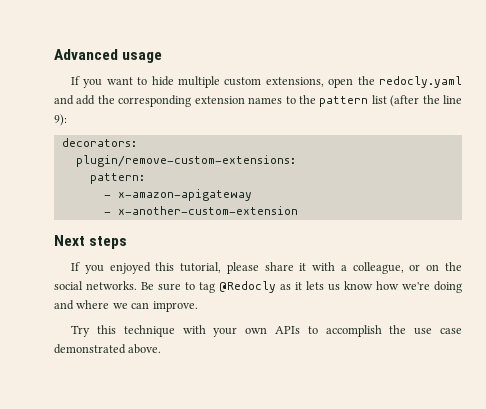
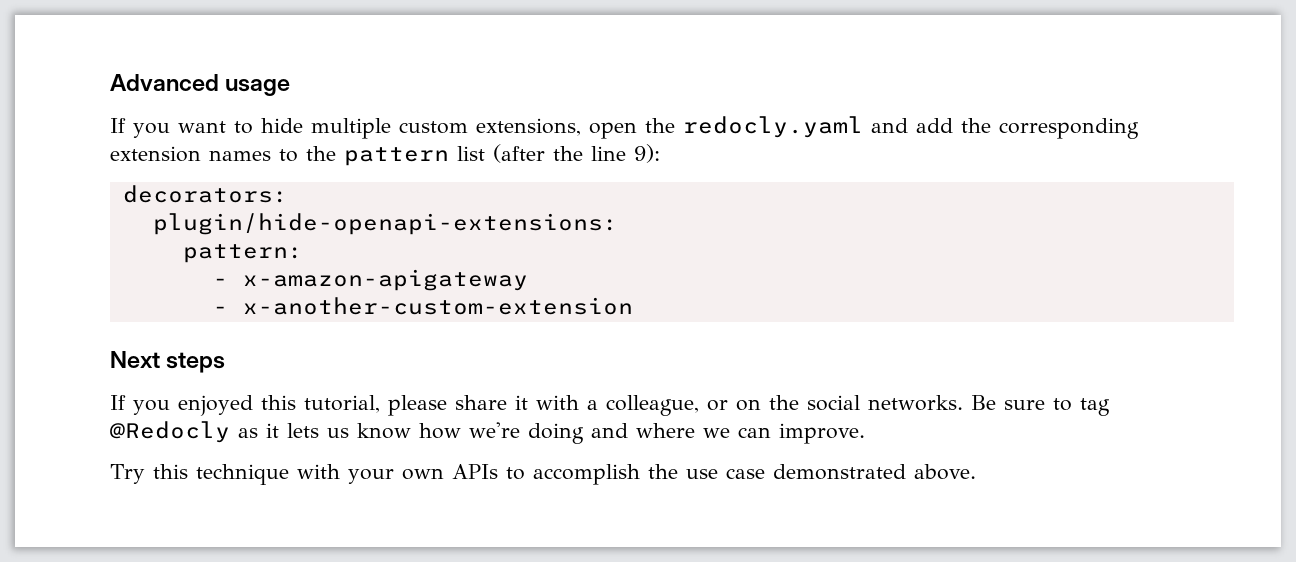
[75,155,296,167] plugin/remove-custom-extensions: -> [152,213,618,235] plugin/hide-openapi-extensions:

